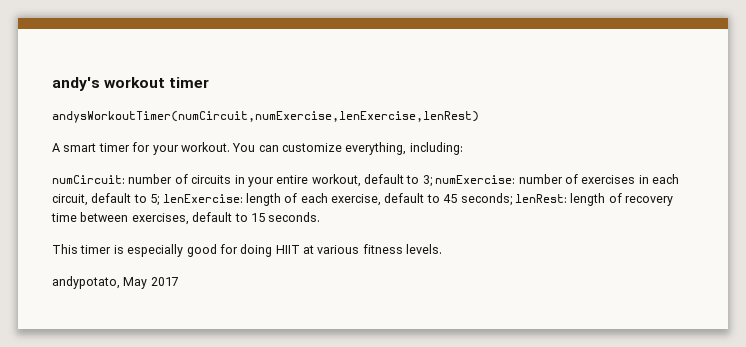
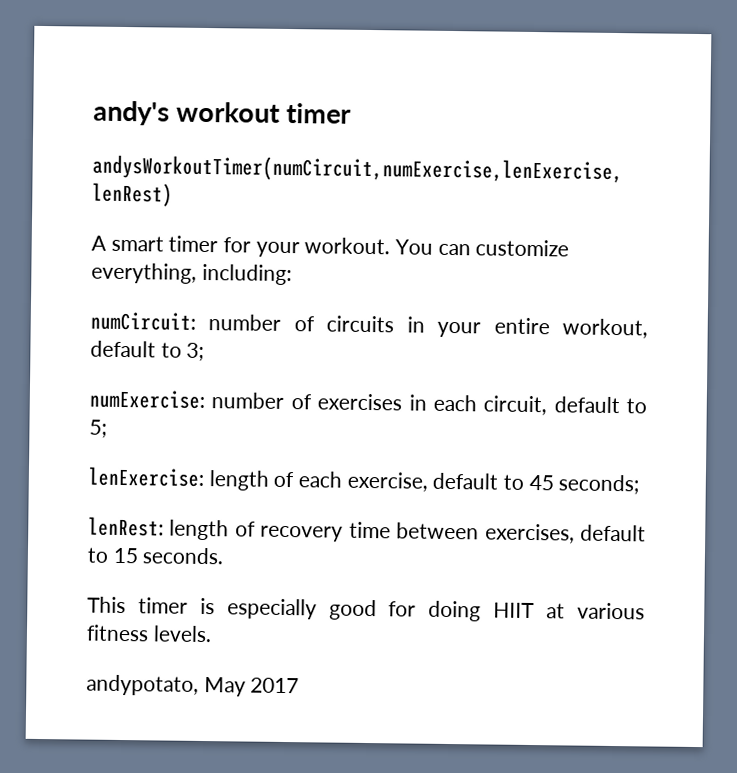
(432, 181) none -> (205, 351) //
(160, 200) none -> (107, 428) //
(512, 199) none -> (640, 484) //

